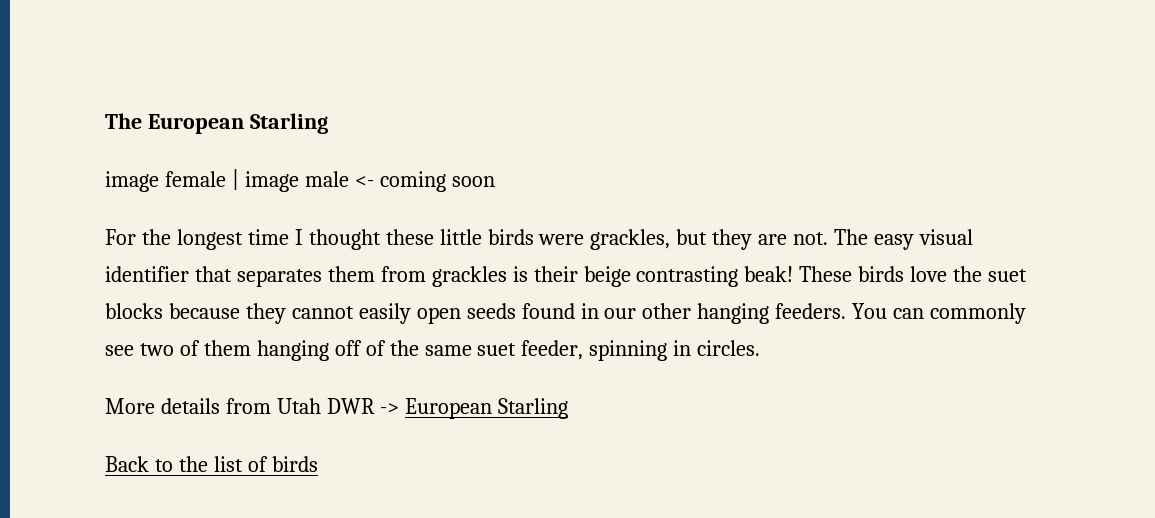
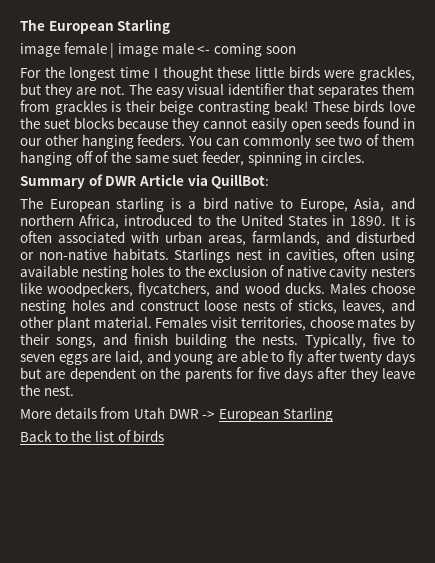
(761, 348) none -> [20,174,270,189] [20,197,415,212] [20,214,415,229] [20,231,415,246] [20,248,415,263] [20,265,415,280] [20,282,416,297] [20,299,415,314] [20,316,415,331] [20,333,415,348] [20,350,416,365] [20,367,416,382] [20,384,74,396] // Summary of DWR Article via QuillBot: // The European starling is a bird native to Europe, Asia, and northern Africa, introduced to the United States in 1890. It is often associated with urban areas, farmlands, and disturbed or non-native habitats. Starlings nest in cavities, often using available nesting holes to the exclusion of native cavity nesters like woodpeckers, flycatchers, and wood ducks. Males choose nesting holes and construct loose nests of sticks, leaves, and other plant material. Females visit territories, choose mates by their songs, and finish building the nests. Typically, five to seven eggs are laid, and young are able to fly after twenty days but are dependent on the parents for five days after they leave the nest.

